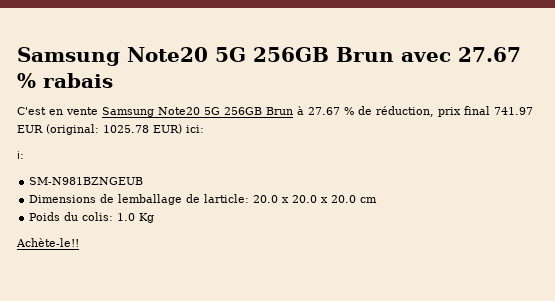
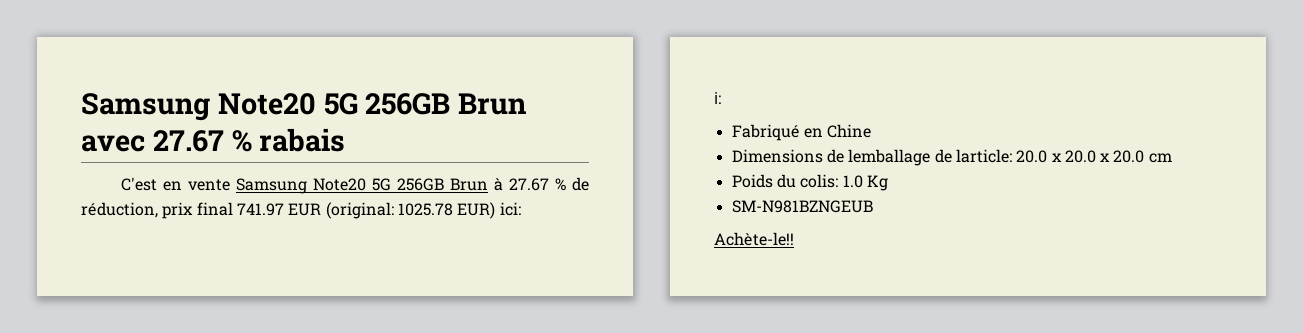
[29,177,144,185] SM-N981BZNGEUB -> [731,124,872,141] Fabriqué en Chine
(155, 218) none -> [731,200,873,213] // SM-N981BZNGEUB

